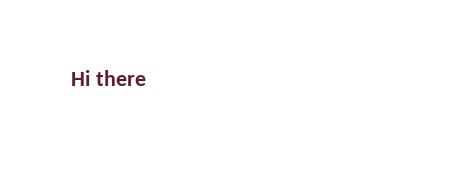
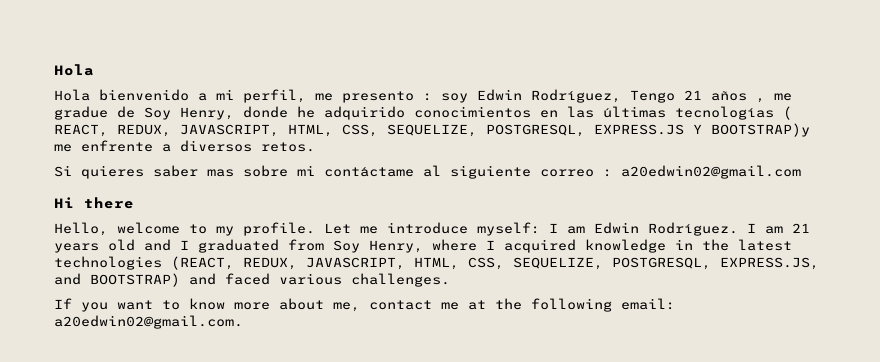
[71,70,146,86] Hi there -> [54,64,94,76] [54,89,792,103] [54,106,792,120] [54,123,810,137] [54,140,315,152] [54,165,801,179] [54,197,134,209] [54,222,810,236] [54,239,792,253] [54,256,819,270] [54,273,450,287] [54,298,675,312] [54,315,243,329] Hola // Hola bienvenido a mi perfil, me presento : soy Edwin Rodríguez, Tengo 21 años , me gradue de Soy Henry, donde he adquirido conocimientos en las últimas tecnologías ( REACT, REDUX, JAVASCRIPT, HTML, CSS, SEQUELIZE, POSTGRESQL, EXPRESS.JS Y BOOTSTRAP)y me enfrente a diversos retos. // Si quieres saber mas sobre mi contáctame al siguiente correo : a20edwin02@gmail.com // Hi there // Hello, welcome to my profile. Let me introduce myself: I am Edwin Rodríguez. I am 21 years old and I graduated from Soy Henry, where I acquired knowledge in the latest technologies (REACT, REDUX, JAVASCRIPT, HTML, CSS, SEQUELIZE, POSTGRESQL, EXPRESS.JS, and BOOTSTRAP) and faced various challenges. // If you want to know more about me, contact me at the following email: a20edwin02@gmail.com.

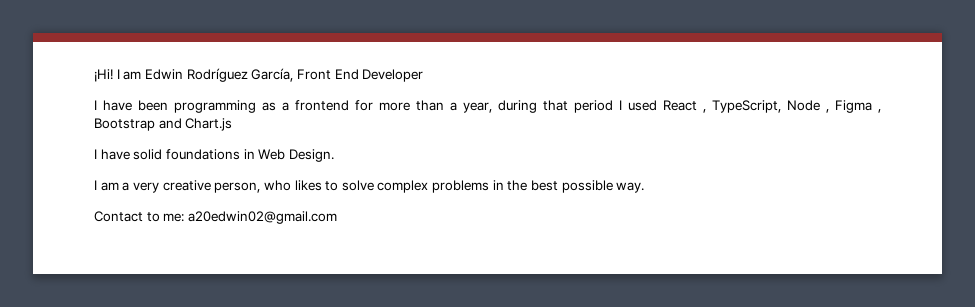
[54,64,94,76] [54,89,792,103] [54,106,792,120] [54,123,810,137] [54,140,315,152] [54,165,801,179] [54,197,134,209] [54,222,810,236] [54,239,792,253] [54,256,819,270] [54,273,450,287] [54,298,675,312] [54,315,243,329] Hola // Hola bienvenido a mi perfil, me presento : soy Edwin Rodríguez, Tengo 21 años , me gradue de Soy Henry, donde he adquirido conocimientos en las últimas tecnologías ( REACT, REDUX, JAVASCRIPT, HTML, CSS, SEQUELIZE, POSTGRESQL, EXPRESS.JS Y BOOTSTRAP)y me enfrente a diversos retos. // Si quieres saber mas sobre mi contáctame al siguiente correo : a20edwin02@gmail.com // Hi there // Hello, welcome to my profile. Let me introduce myself: I am Edwin Rodríguez. I am 21 years old and I graduated from Soy Henry, where I acquired knowledge in the latest technologies (REACT, REDUX, JAVASCRIPT, HTML, CSS, SEQUELIZE, POSTGRESQL, EXPRESS.JS, and BOOTSTRAP) and faced various challenges. // If you want to know more about me, contact me at the following email: a20edwin02@gmail.com. -> [94,68,424,82] [94,100,881,113] [94,118,233,131] [94,149,334,162] [94,180,645,193] [94,211,337,224] ¡Hi! I am Edwin Rodríguez García, Front End Developer // I have been programming as a frontend for more than a year, during that period I used React , TypeScript, Node , Figma , Bootstrap and Chart.js // I have solid foundations in Web Design. // I am a very creative person, who likes to solve complex problems in the best possible way. // Contact to me: a20edwin02@gmail.com

